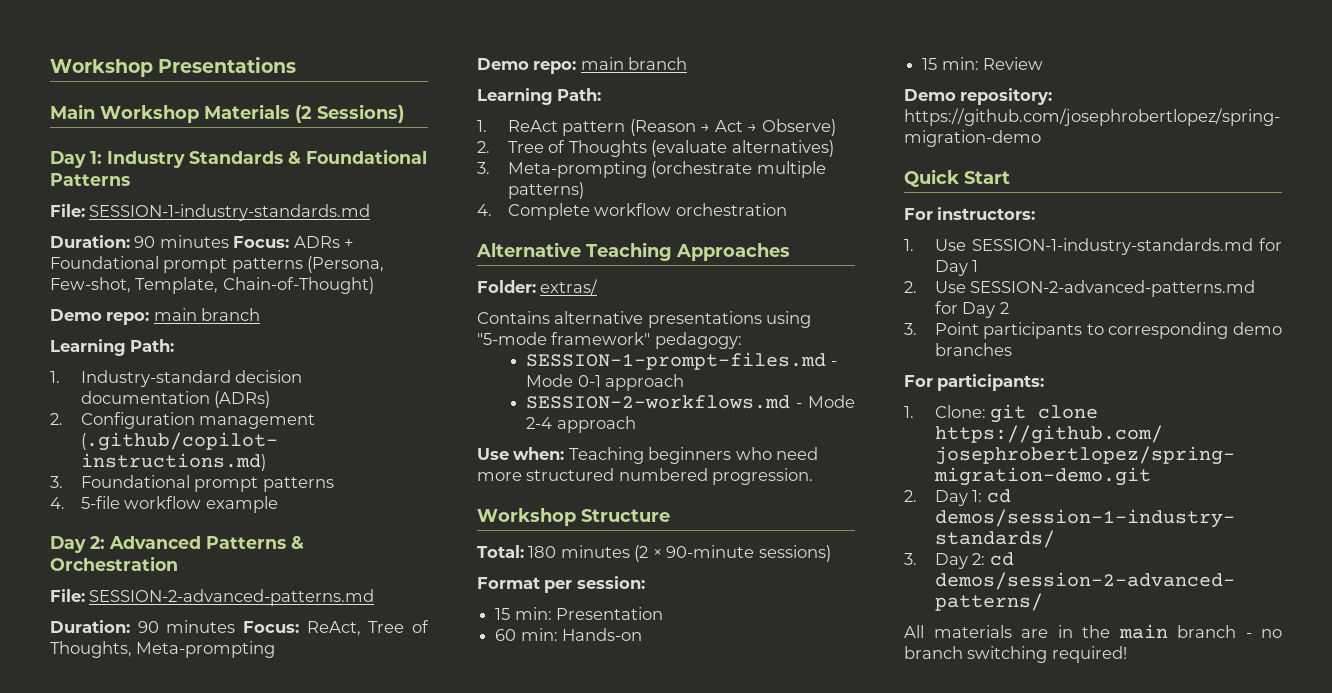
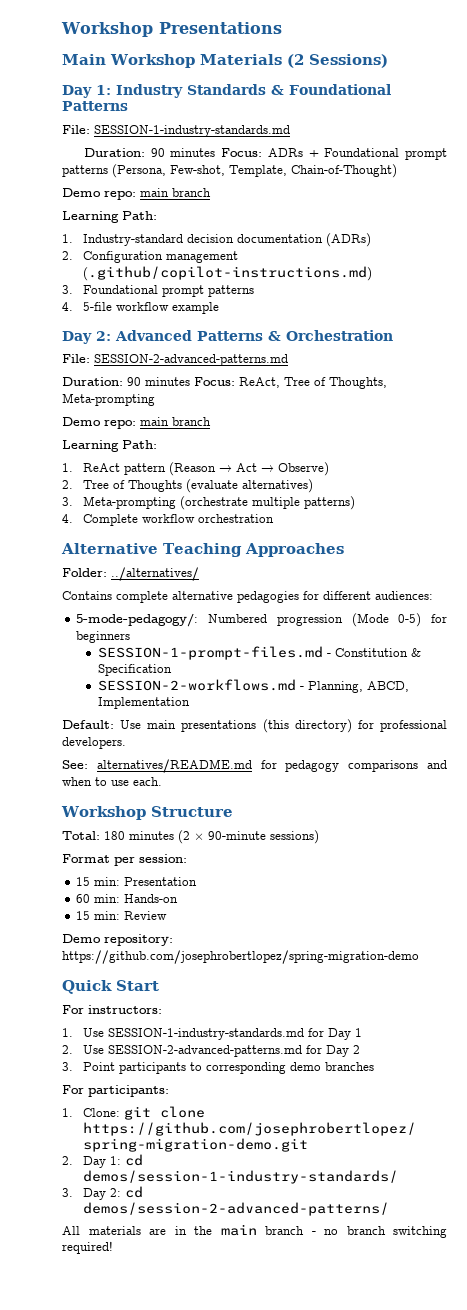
[540,279,599,295] extras/ -> [111,567,199,581] ../alternatives/
[554,311,812,328] [477,332,742,349] alternative presentations using "5-mode framework" pedagogy: -> [116,591,433,603] [76,613,448,627] [76,631,131,643] complete alternative pedagogies for different audiences: // 5-mode-pedagogy/: Numbered progression (Mode 0-5) for beginners
[526,374,685,391] Mode 0-1 approach -> [334,648,421,657] [97,664,172,676] Constitution & Specification
[808,395,855,408] [526,416,636,433] [477,447,819,464] [477,468,814,485] Mode 2-4 approach // Use when: Teaching beginners who need more structured numbered progression. -> [307,681,409,693] [97,697,190,709] [62,719,447,733] [62,737,126,749] [62,759,448,773] [62,777,162,786] Planning, ABCD, Implementation // Default: Use main presentations (this directory) for professional developers. // See: alternatives/README.md for pedagogy comparisons and when to use each.

